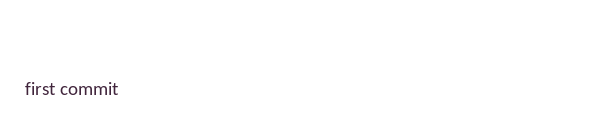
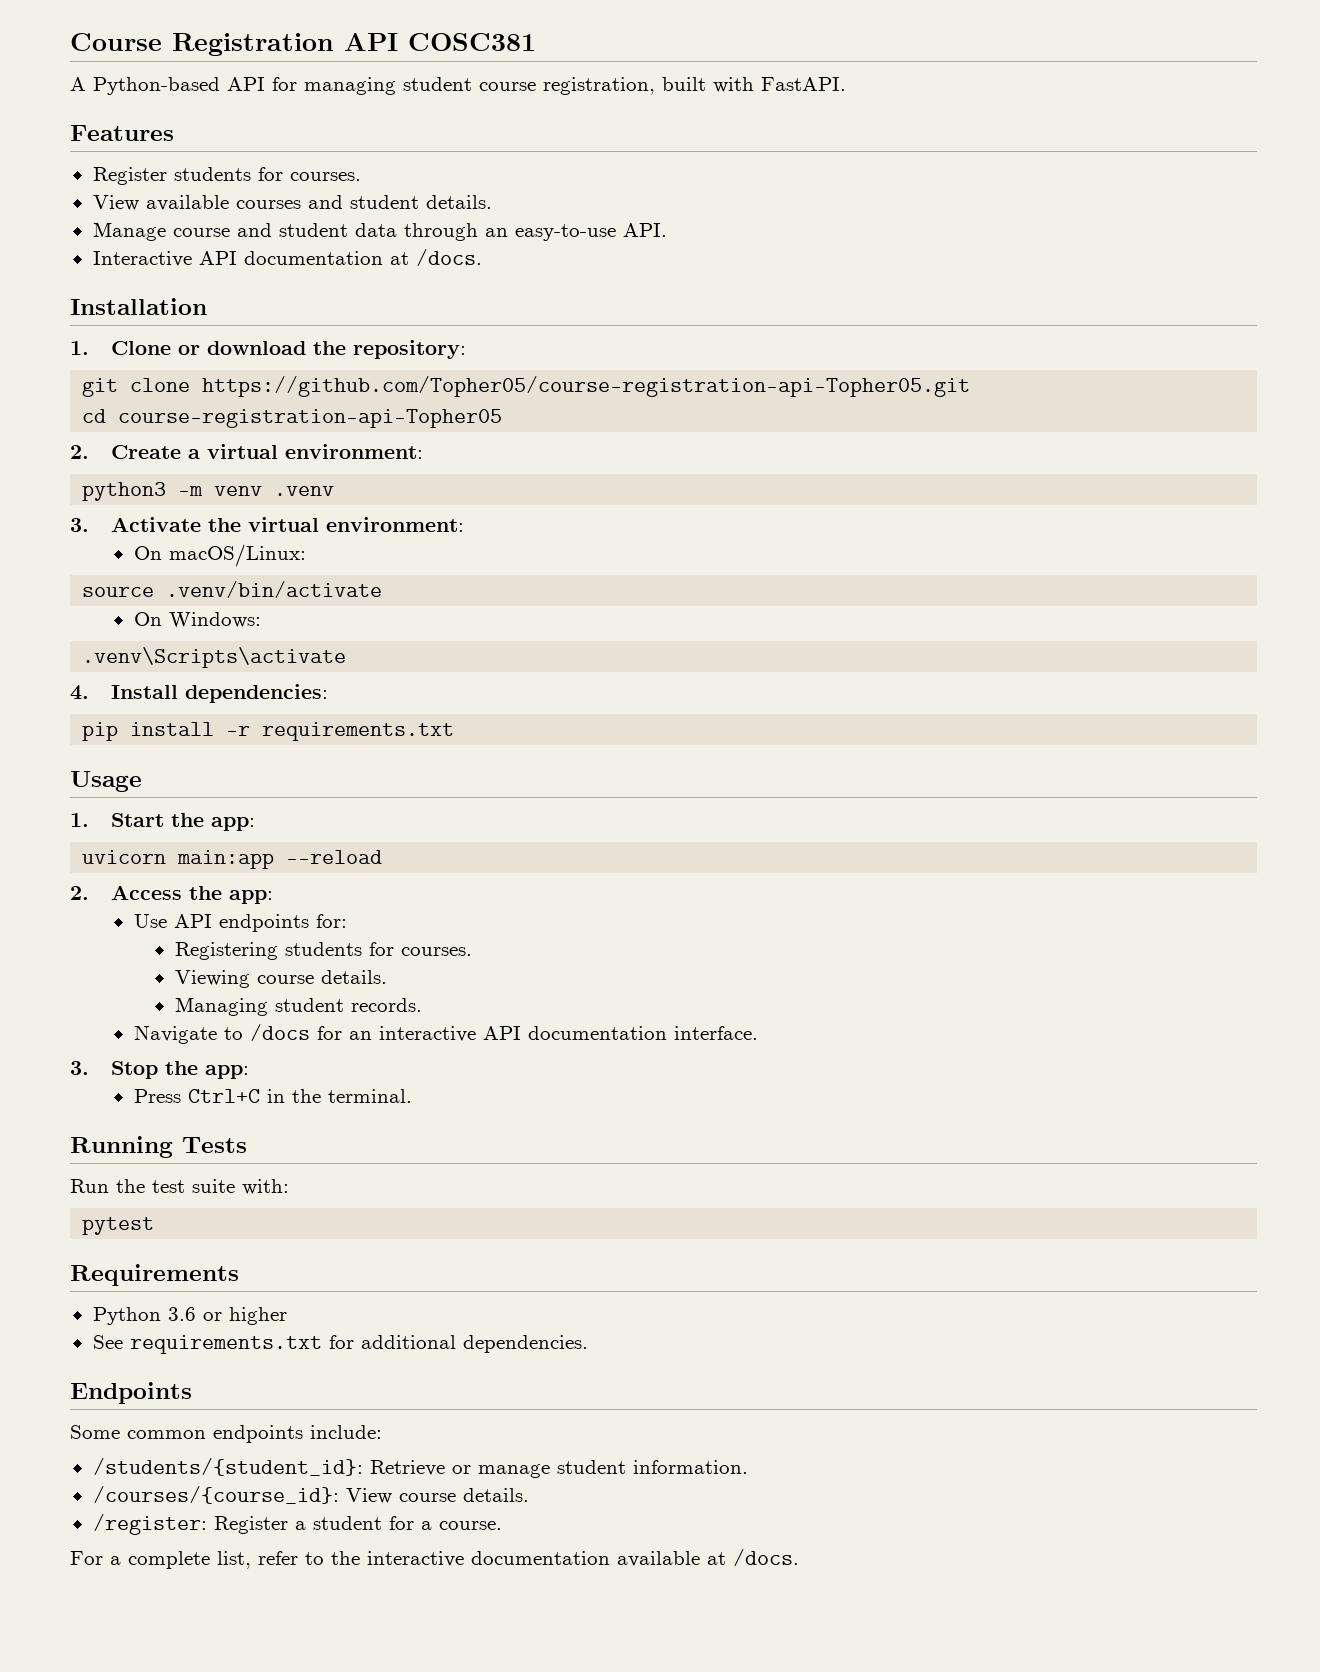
[25,82,119,95] first commit -> [70,33,536,56] [70,77,846,95] [70,125,174,141] [92,167,361,185] [92,195,492,211] [92,222,667,241] [92,249,482,267] [70,298,207,315] [70,340,466,359] [82,376,971,397] [82,409,503,428] [70,444,423,459] [82,482,335,501] [70,517,464,532] [133,544,306,567] [82,581,383,598] [133,612,261,628] [82,647,347,668] [70,684,328,703] [82,722,455,741] [70,771,142,792] [70,813,255,831] [82,850,383,869] [70,885,273,904] [133,914,347,932] [174,942,472,960] [174,970,387,988] [174,997,422,1016] [133,1024,758,1044] [70,1061,249,1079] [133,1089,412,1103] [70,1136,247,1158] [70,1179,289,1195] [82,1217,155,1235] [70,1264,239,1286] [92,1307,287,1325] [92,1335,588,1354] [70,1382,192,1404] [70,1425,382,1443] [92,1458,748,1478] [92,1486,529,1504] [92,1514,502,1535] [70,1549,799,1569] Course Registration API COSC381 // A Python-based API for managing student course registration, built with FastAPI. // Features // Register students for courses. // View available courses and student details. // Manage course and student data through an easy-to-use API. // Interactive API documentation at /docs. // Installation // 1. Clone or download the repository: // git clone https://github.com/Topher05/course-registration-api-Topher05.git // cd course-registration-api-Topher05 // 2. Create a virtual environment: // python3 -m venv .venv // 3. Activate the virtual environment: // On macOS/Linux: // source .venv/bin/activate // On Windows: // .venv\Scripts\activate // 4. Install dependencies: // pip install -r requirements.txt // Usage // 1. Start the app: // uvicorn main:app --reload // 2. Access the app: // Use API endpoints for: // Registering students for courses. // Viewing course details. // Managing student records. // Navigate to /docs for an interactive API documentation interface. // 3. Stop the app: // Press Ctrl+C in the terminal. // Running Tests // Run the test suite with: // pytest // Requirements // Python 3.6 or higher // See requirements.txt for additional dependencies. // Endpoints // Some common endpoints include: // /students/{student_id}: Retrieve or manage student information. // /courses/{course_id}: View course details. // /register: Register a student for a course. // For a complete list, refer to the interactive documentation available at /docs.

